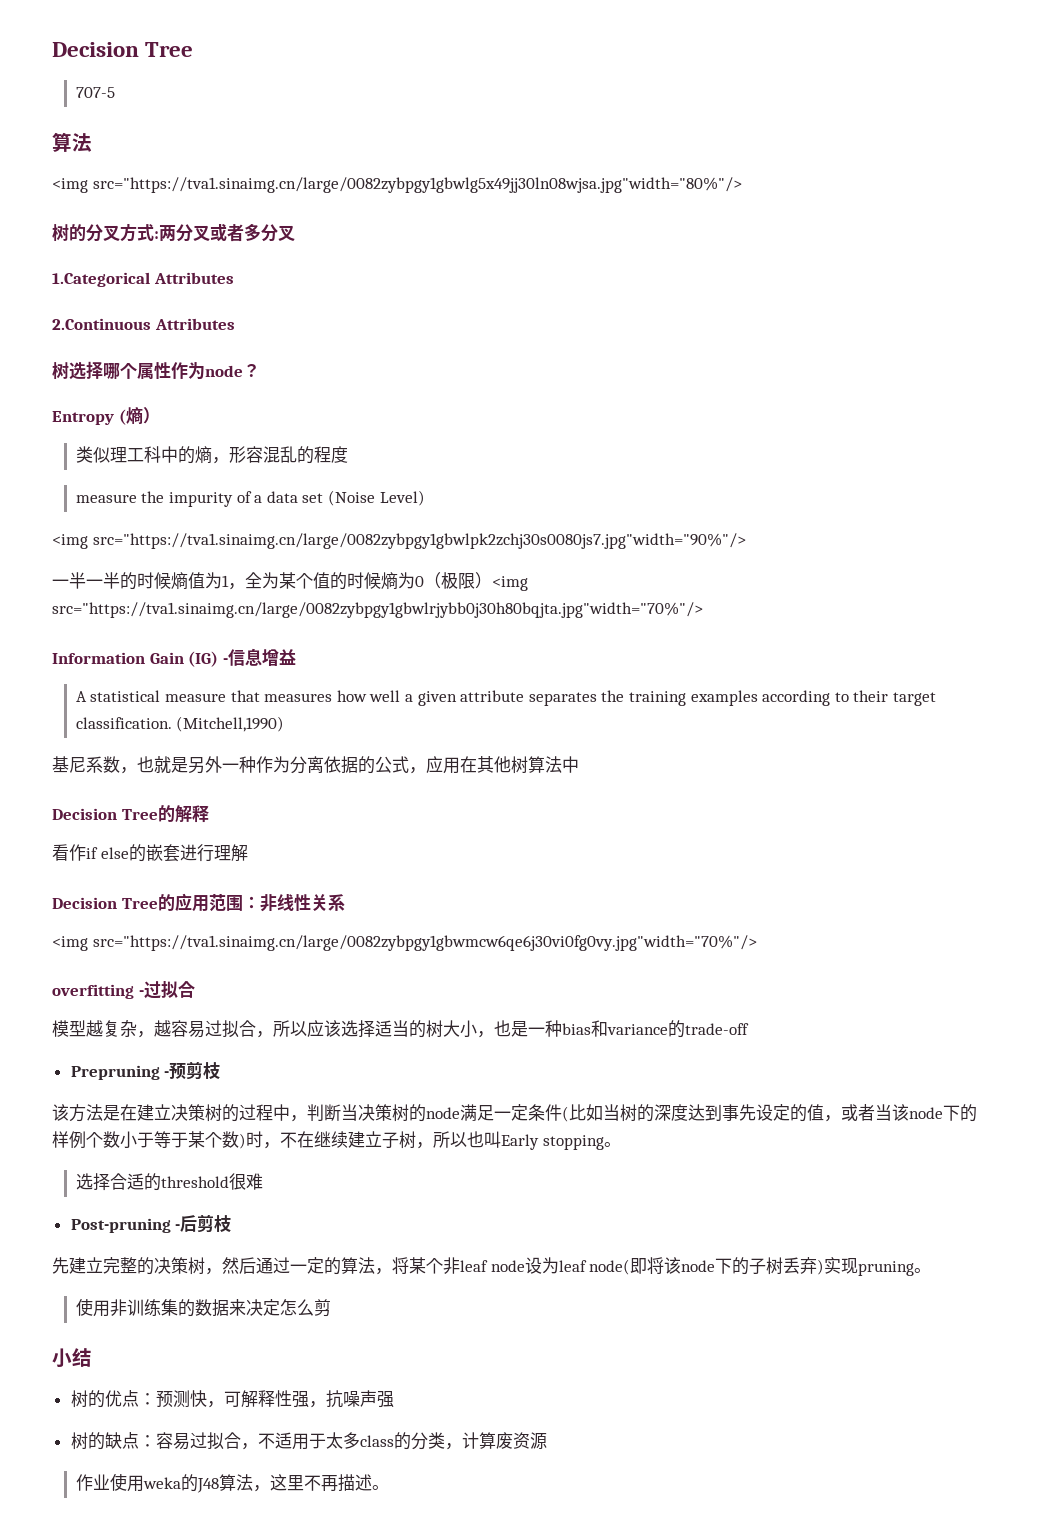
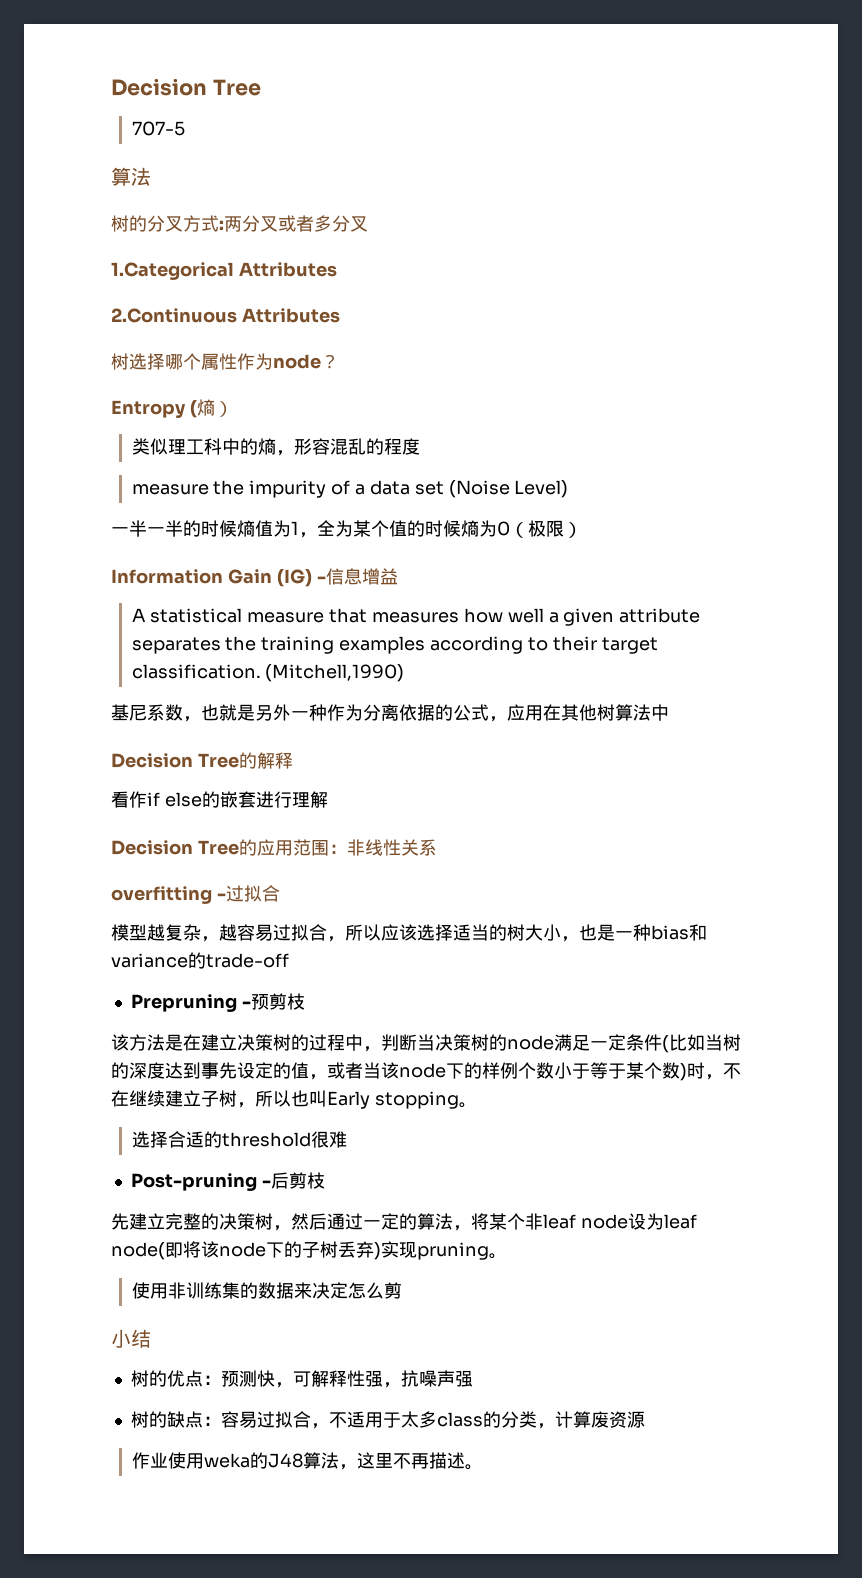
[52,177,742,193] // <img src="https://tva1.sinaimg.cn/large/0082zybpgy1gbwlg5x49jj30ln08wjsa.jpg"width="80%"/> -> (151, 176) none
[52,533,746,549] // <img src="https://tva1.sinaimg.cn/large/0082zybpgy1gbwlpk2zchj30s0080js7.jpg"width="90%"/> -> (569, 489) none
[492,576,528,591] [52,602,703,618] <img src="https://tva1.sinaimg.cn/large/0082zybpgy1gbwlrjybb0j30h80bqjta.jpg"width="70%"/> -> (582, 530) none
[52,935,757,951] // <img src="https://tva1.sinaimg.cn/large/0082zybpgy1gbwmcw6qe6j30vi0fg0vy.jpg"width="70%"/> -> (437, 847) none

